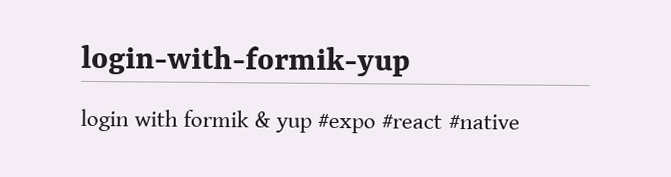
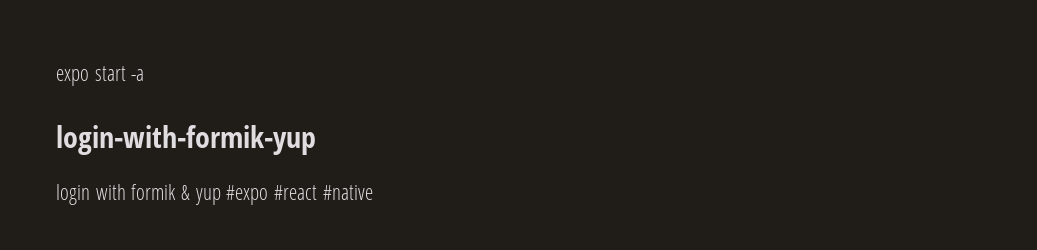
(81, 60) none -> [56,66,145,86] expo start -a //

